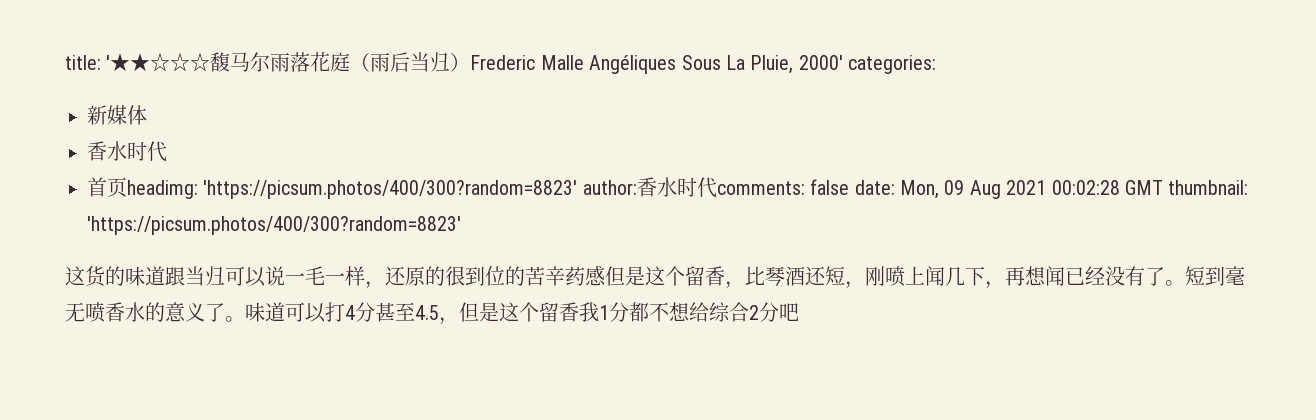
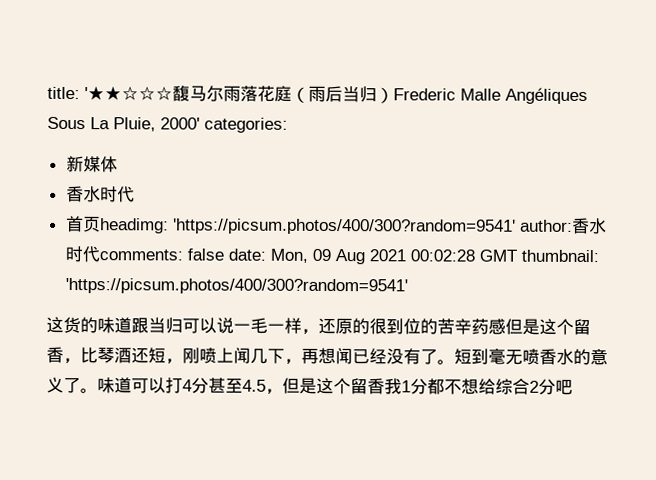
[203,180,578,199] 'https://picsum.photos/400/300?random=8823' -> [172,218,516,235] 'https://picsum.photos/400/300?random=9541'
[87,216,461,235] 'https://picsum.photos/400/300?random=8823' -> [64,277,408,295] 'https://picsum.photos/400/300?random=9541'

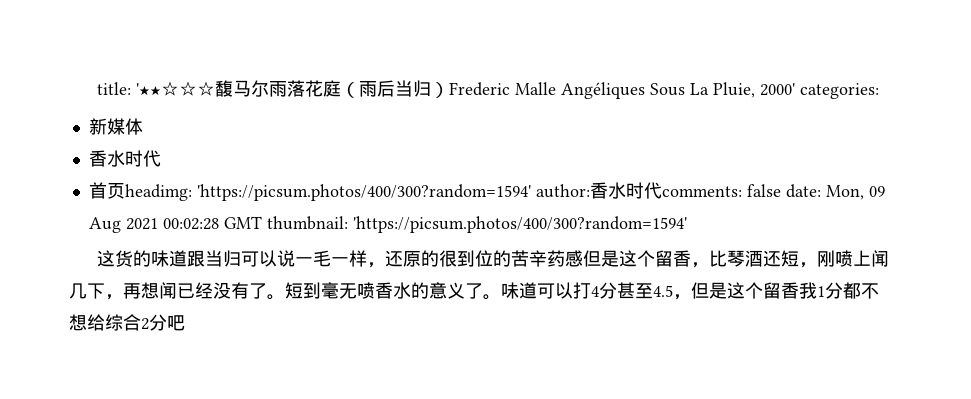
[172,218,516,235] 'https://picsum.photos/400/300?random=9541' -> [196,184,531,201] 'https://picsum.photos/400/300?random=1594'
[64,277,408,295] 'https://picsum.photos/400/300?random=9541' -> [352,216,687,233] 'https://picsum.photos/400/300?random=1594'

